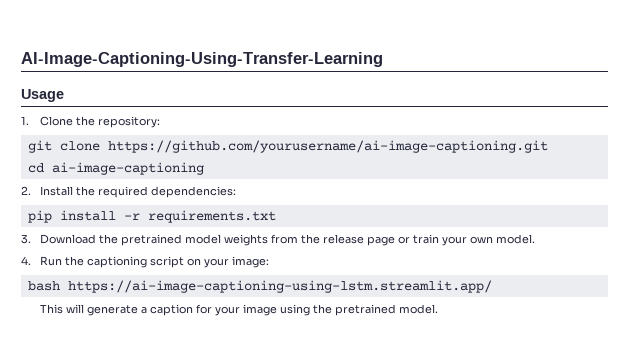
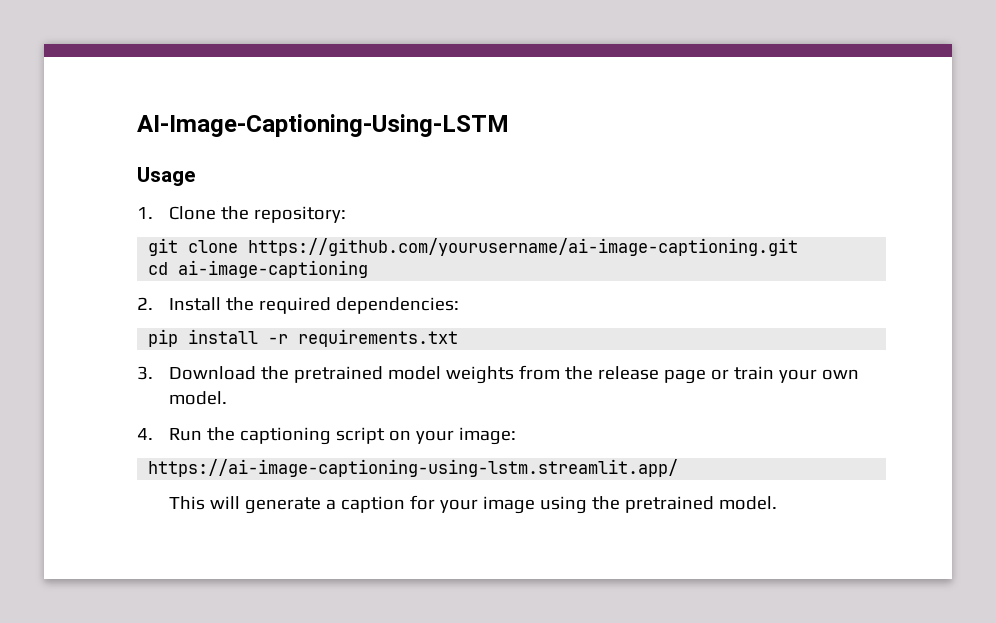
[21,52,383,67] AI-Image-Captioning-Using-Transfer-Learning -> [137,114,509,137] AI-Image-Captioning-Using-LSTM
[27,281,60,291] bash -> (517, 436) none

